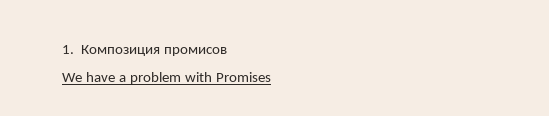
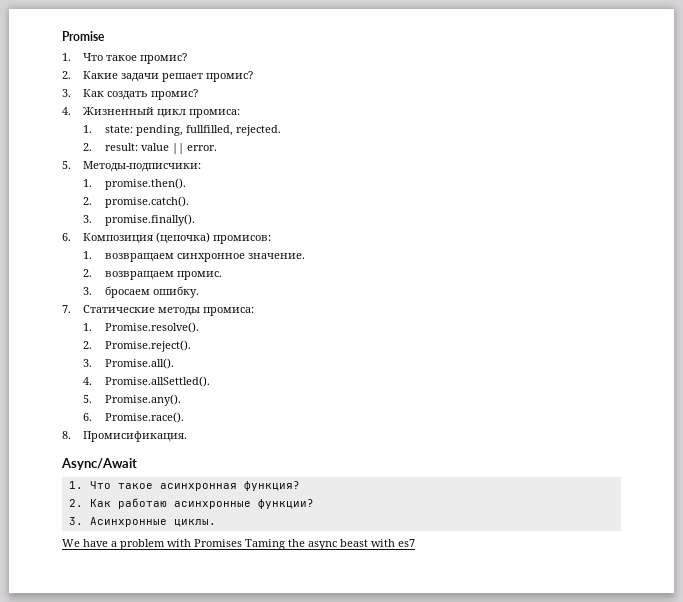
[62,45,228,56] 1. Композиция промисов -> [62,31,105,41] [62,53,188,64] [62,71,254,82] [62,89,199,100] [62,107,241,118] [83,125,281,136] [83,143,217,154] [62,161,202,172] [83,178,186,190] [83,196,189,208] [83,214,195,226] [62,232,272,244] [83,251,305,262] [83,269,222,280] [83,286,199,298] [62,305,255,316] [83,322,199,333] [83,340,191,352] [83,358,174,369] [83,376,210,387] [83,394,181,406] [83,412,184,423] [62,431,188,442] [61,458,137,470] [68,481,300,491] [68,498,314,509] [68,517,216,527] Promise // 1. Что такое промис? // 2. Какие задачи решает промис? // 3. Как создать промис? // 4. Жизненный цикл промиса: // 1. state: pending, fullfilled, rejected. // 2. result: value || error. // 5. Методы-подписчики: // 1. promise.then(). // 2. promise.catch(). // 3. promise.finally(). // 6. Композиция (цепочка) промисов: // 1. возвращаем синхронное значение. // 2. возвращаем промис. // 3. бросаем ошибку. // 7. Статические методы промиса: // 1. Promise.resolve(). // 2. Promise.reject(). // 3. Promise.all(). // 4. Promise.allSettled(). // 5. Promise.any(). // 6. Promise.race(). // 8. Промисификация. // Async/Await // 1. Что такое асинхронная функция? // 2. Как работаю асинхронные функции? // 3. Асинхронные циклы.
(271, 77) none -> [245,539,415,550] Taming the async beast with es7

